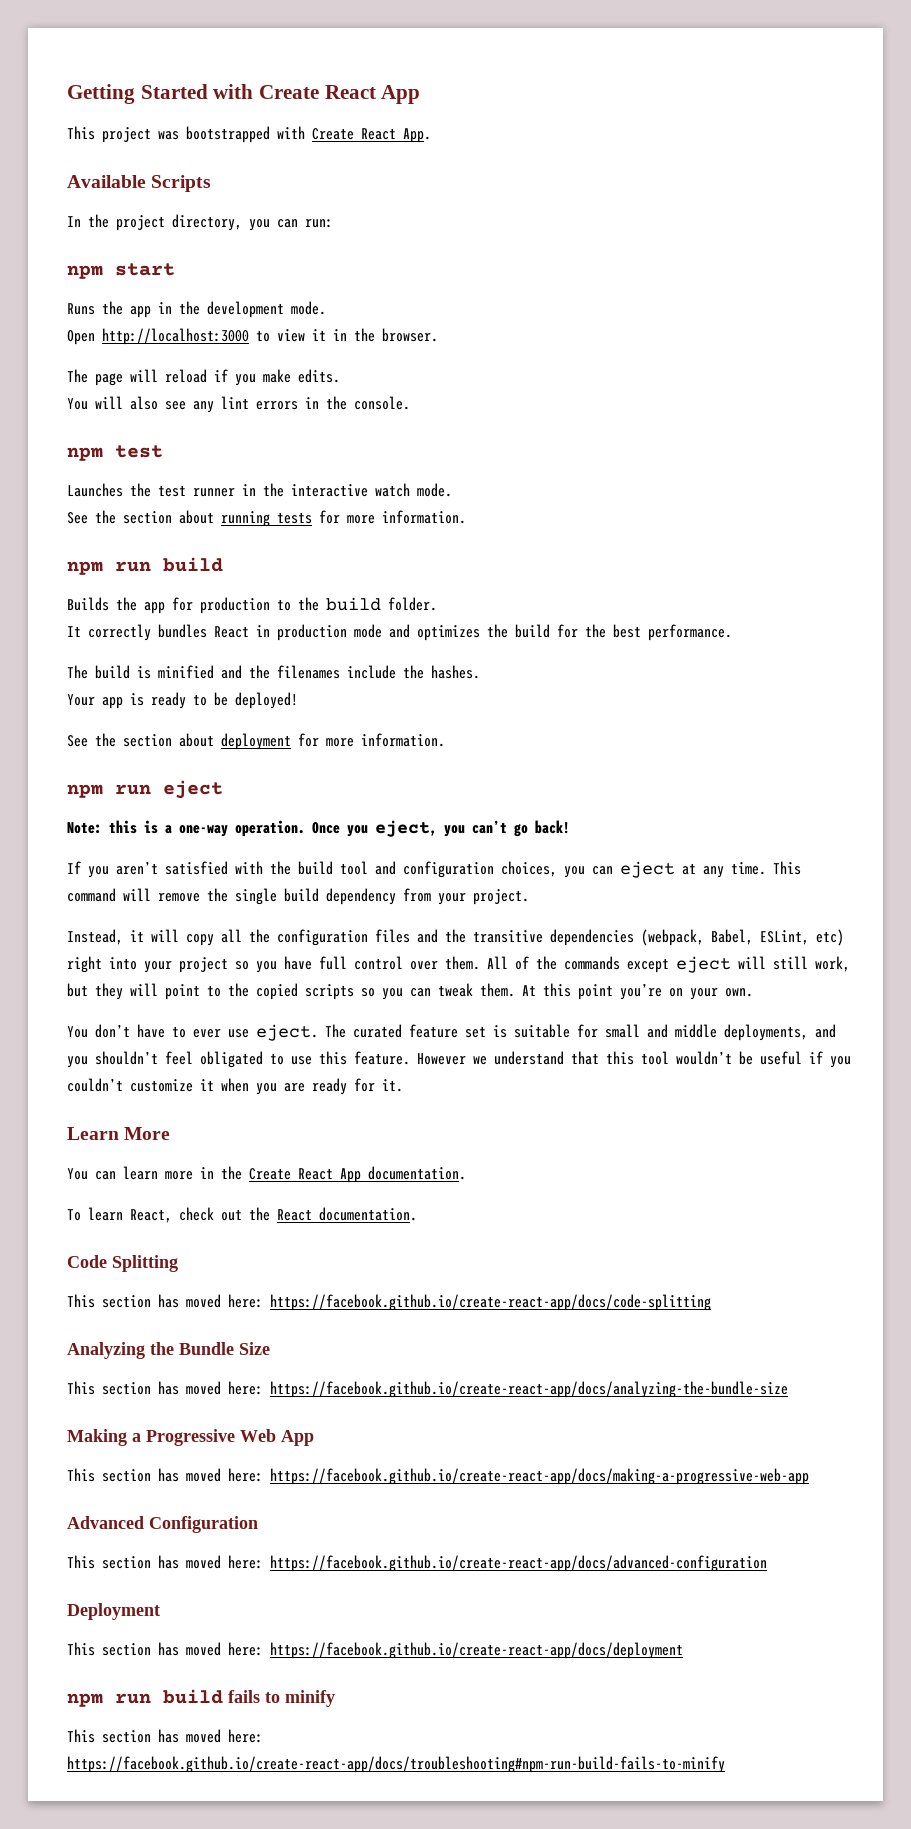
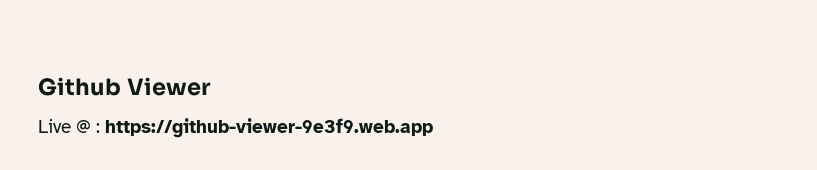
[67,84,421,104] [67,126,431,143] [67,175,212,192] [67,214,333,231] [67,263,175,279] [67,301,326,318] [67,328,438,345] [67,369,340,386] [67,396,410,413] [67,445,163,461] [67,483,452,497] [67,510,466,527] [67,557,223,575] [67,597,437,614] [67,624,732,641] [67,665,480,679] [67,692,298,709] [67,733,445,750] [67,780,223,799] [67,820,570,837] [67,861,801,878] [67,888,529,905] [67,929,844,946] [67,956,850,973] [67,983,753,1000] [67,1024,836,1041] [67,1051,851,1068] [67,1078,403,1095] [67,1127,171,1140] [67,1166,466,1183] [67,1207,417,1223] [67,1255,178,1272] [67,1294,711,1311] [67,1342,270,1359] [67,1381,788,1398] [67,1429,314,1446] [67,1468,809,1485] [67,1516,258,1533] [67,1555,767,1572] [67,1603,160,1620] [67,1642,683,1659] [67,1689,335,1707] [67,1729,263,1743] [67,1756,725,1773] Getting Started with Create React App // This project was bootstrapped with Create React App. // Available Scripts // In the project directory, you can run: // npm start // Runs the app in the development mode. // Open http://localhost:3000 to view it in the browser. // The page will reload if you make edits. // You will also see any lint errors in the console. // npm test // Launches the test runner in the interactive watch mode. // See the section about running tests for more information. // npm run build // Builds the app for production to the build folder. // It correctly bundles React in production mode and optimizes the build for the best performance. // The build is minified and the filenames include the hashes. // Your app is ready to be deployed! // See the section about deployment for more information. // npm run eject // Note: this is a one-way operation. Once you eject, you can’t go back! // If you aren’t satisfied with the build tool and configuration choices, you can eject at any time. This command will remove the single build dependency from your project. // Instead, it will copy all the configuration files and the transitive dependencies (webpack, Babel, ESLint, etc) right into your project so you have full control over them. All of the commands except eject will still work, but they will point to the copied scripts so you can tweak them. At this point you’re on your own. // You don’t have to ever use eject. The curated feature set is suitable for small and middle deployments, and you shouldn’t feel obligated to use this feature. However we understand that this tool wouldn’t be useful if you couldn’t customize it when you are ready for it. // Learn More // You can learn more in the Create React App documentation. // To learn React, check out the React documentation. // Code Splitting // This section has moved here: https://facebook.github.io/create-react-app/docs/code-splitting // Analyzing the Bundle Size // This section has moved here: https://facebook.github.io/create-react-app/docs/analyzing-the-bundle-size // Making a Progressive Web App // This section has moved here: https://facebook.github.io/create-react-app/docs/making-a-progressive-web-app // Advanced Configuration // This section has moved here: https://facebook.github.io/create-react-app/docs/advanced-configuration // Deployment // This section has moved here: https://facebook.github.io/create-react-app/docs/deployment // npm run build fails to minify // This section has moved here: https://facebook.github.io/create-react-app/docs/troubleshooting#npm-run-build-fails-to-minify -> [38,77,212,96] [38,118,434,138] Github Viewer // Live @ : https://github-viewer-9e3f9.web.app

